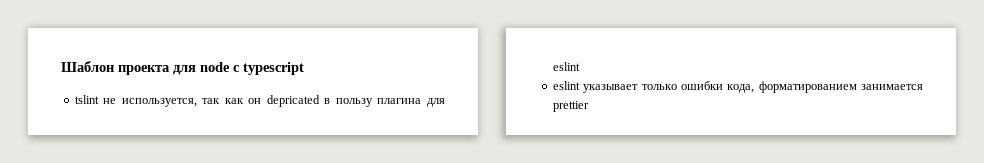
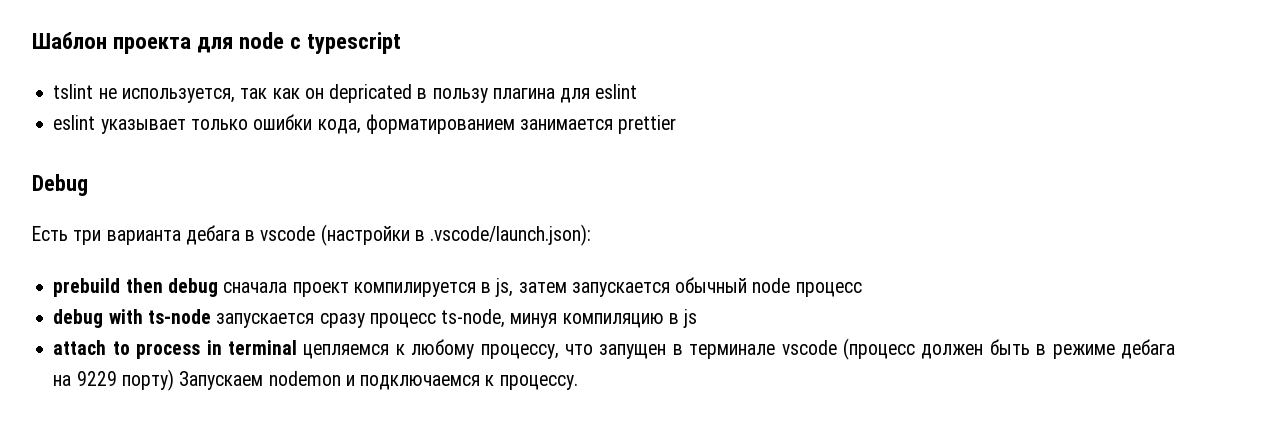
(589, 106) none -> [32,174,88,196] [32,224,592,246] [53,277,862,297] [53,309,698,328] [53,338,1176,360] [53,369,578,391] // Debug // Есть три варианта дебага в vscode (настройки в .vscode/launch.json): // prebuild then debug сначала проект компилируется в js, затем запускается обычный node процесс // debug with ts-node запускается сразу процесс ts-node, минуя компиляцию в js // attach to process in terminal цепляемся к любому процессу, что запущен в терминале vscode (процесс должен быть в режиме дебага на 9229 порту) Запускаем nodemon и подключаемся к процессу.

